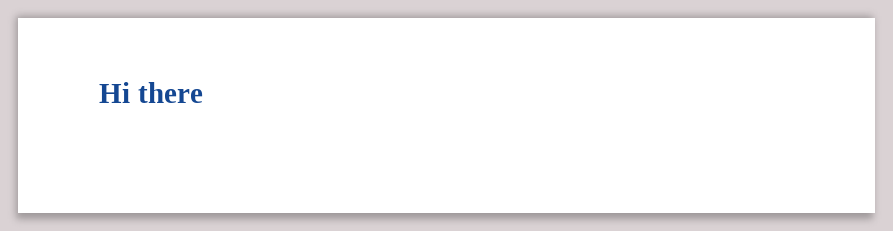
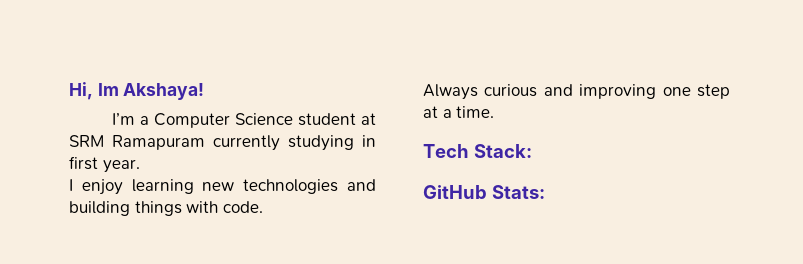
[99,82,203,103] Hi there -> [69,82,205,100] [111,113,377,128] [69,135,376,151] [69,156,140,173] [69,179,376,195] [69,201,263,216] [423,84,730,100] [423,106,495,118] [423,144,532,158] [423,185,545,199] Hi, Im Akshaya! // I’m a Computer Science student at SRM Ramapuram currently studying in first year. // I enjoy learning new technologies and building things with code. // Always curious and improving one step at a time. // Tech Stack: // GitHub Stats:

